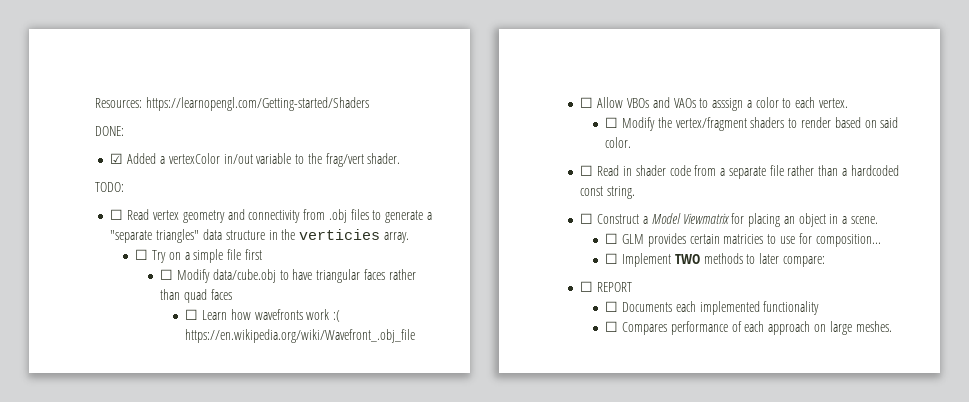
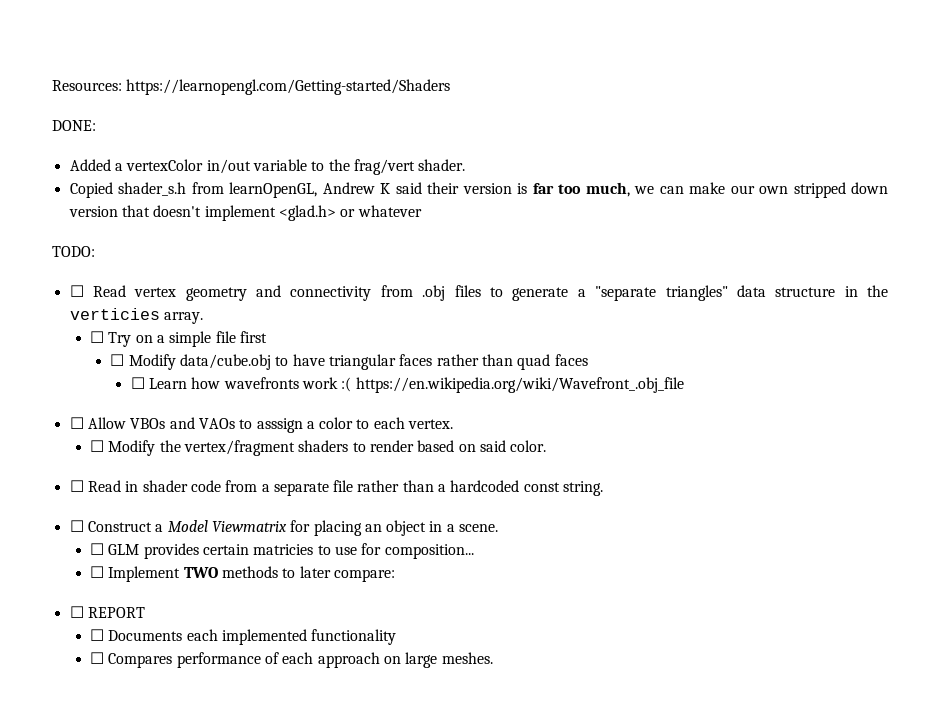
[110,153,124,164] ☑ -> (96, 125) none
(401, 158) none -> [69,182,888,198] [68,205,422,221] // Copied shader_s.h from learnOpenGL, Andrew K said their version is far too much, we can make our own stripped down version that doesn't implement <glad.h> or whatever

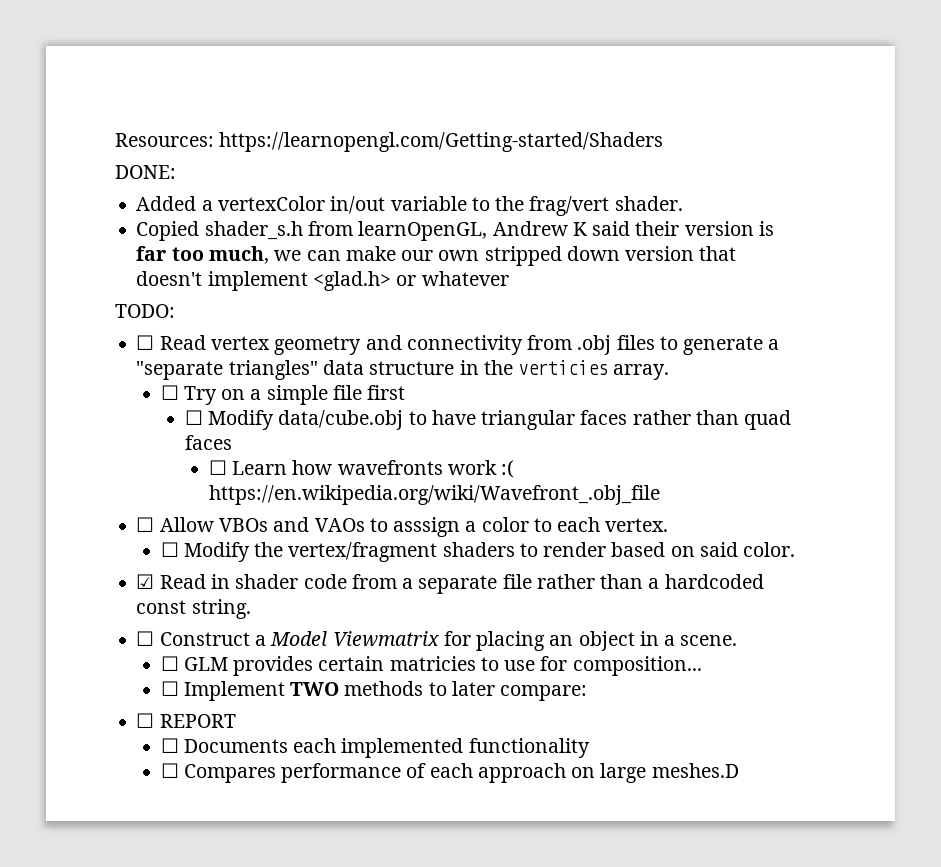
[69,480,84,492] ☐ -> [136,574,155,589] ☑
[441,652,493,664] meshes. -> [651,763,739,778] meshes.D

